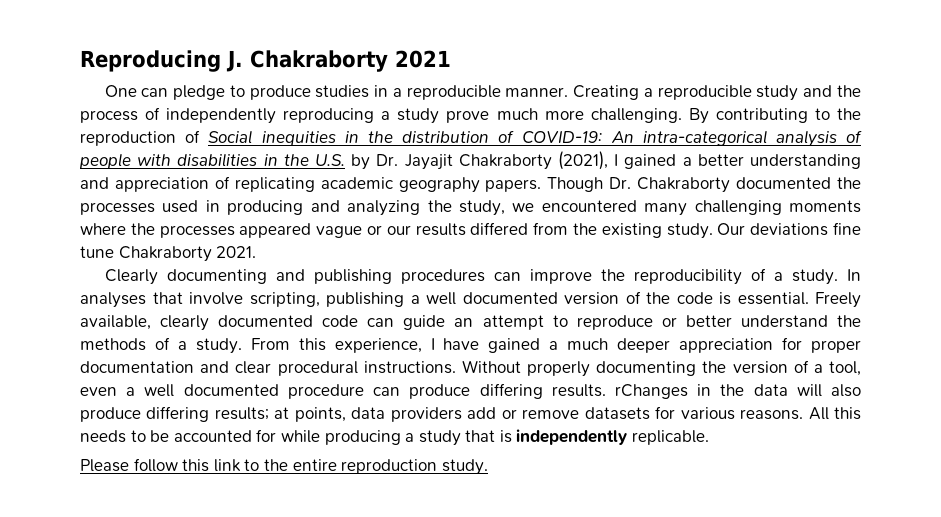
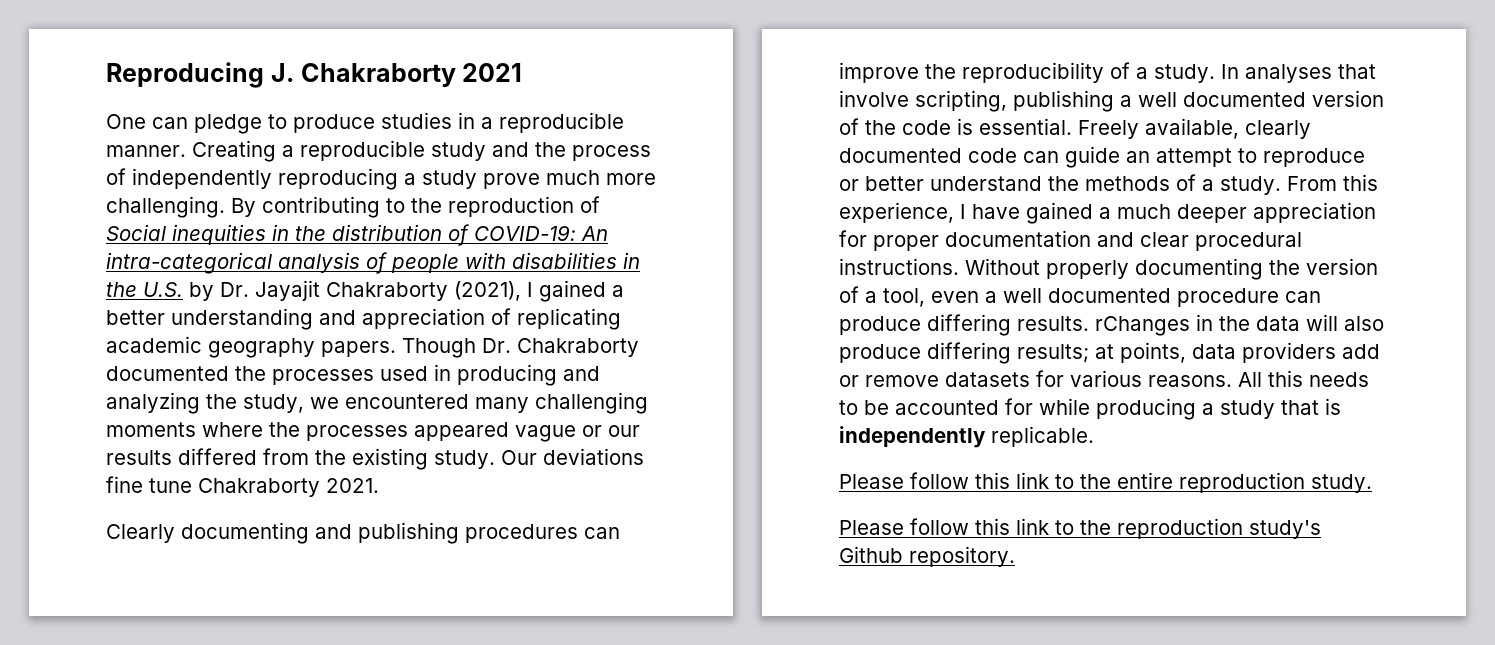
(488, 467) none -> [839,518,1321,539] [839,546,1015,567] // Please follow this link to the reproduction study's Github repository.

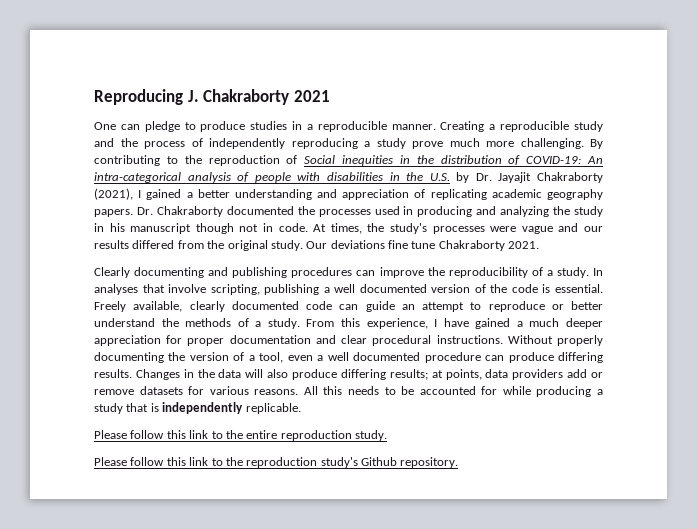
[402,338,476,358] Though -> (133, 213) none
[243,392,648,414] [106,422,602,442] study, we encountered many challenging moments where the processes appeared vague or -> [574,206,603,217] [94,223,579,234] study in his manuscript though not in code. At times, the study's processes were vague and
[352,448,428,470] existing -> [227,240,268,251] original
[1095,316,1190,336] rChanges -> [135,369,180,380] Changes

